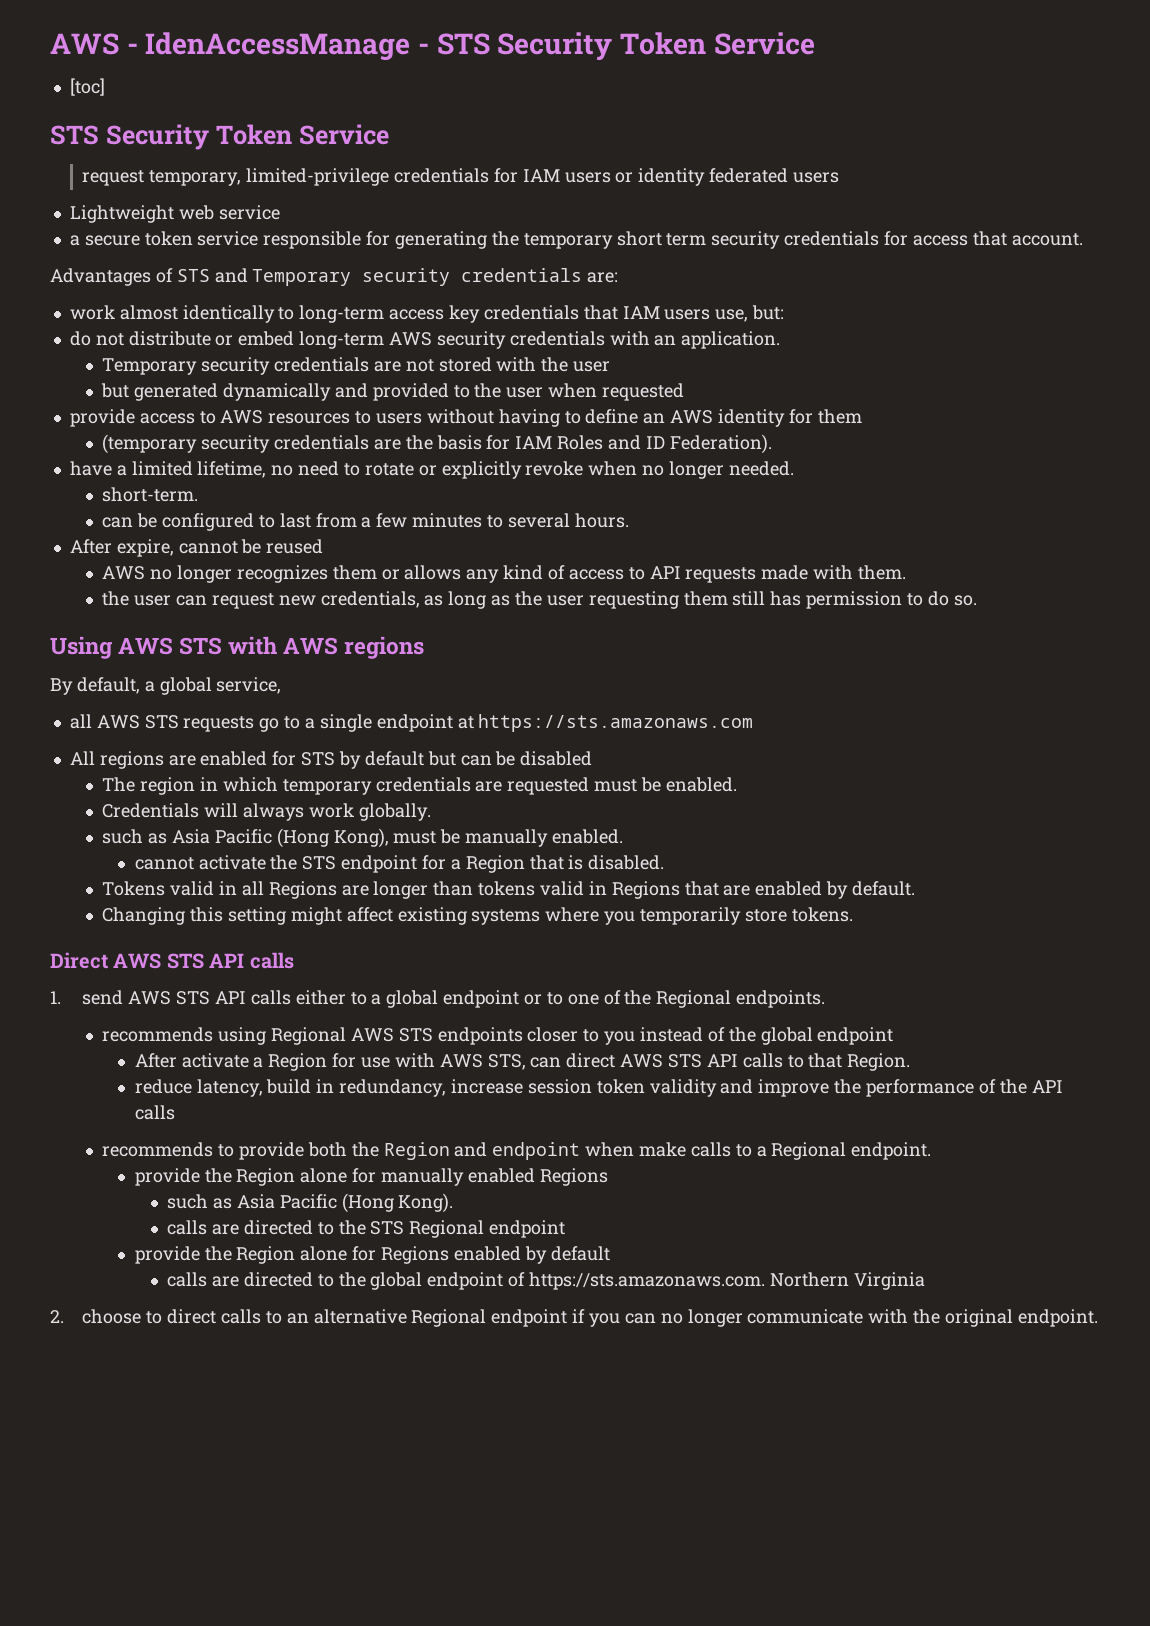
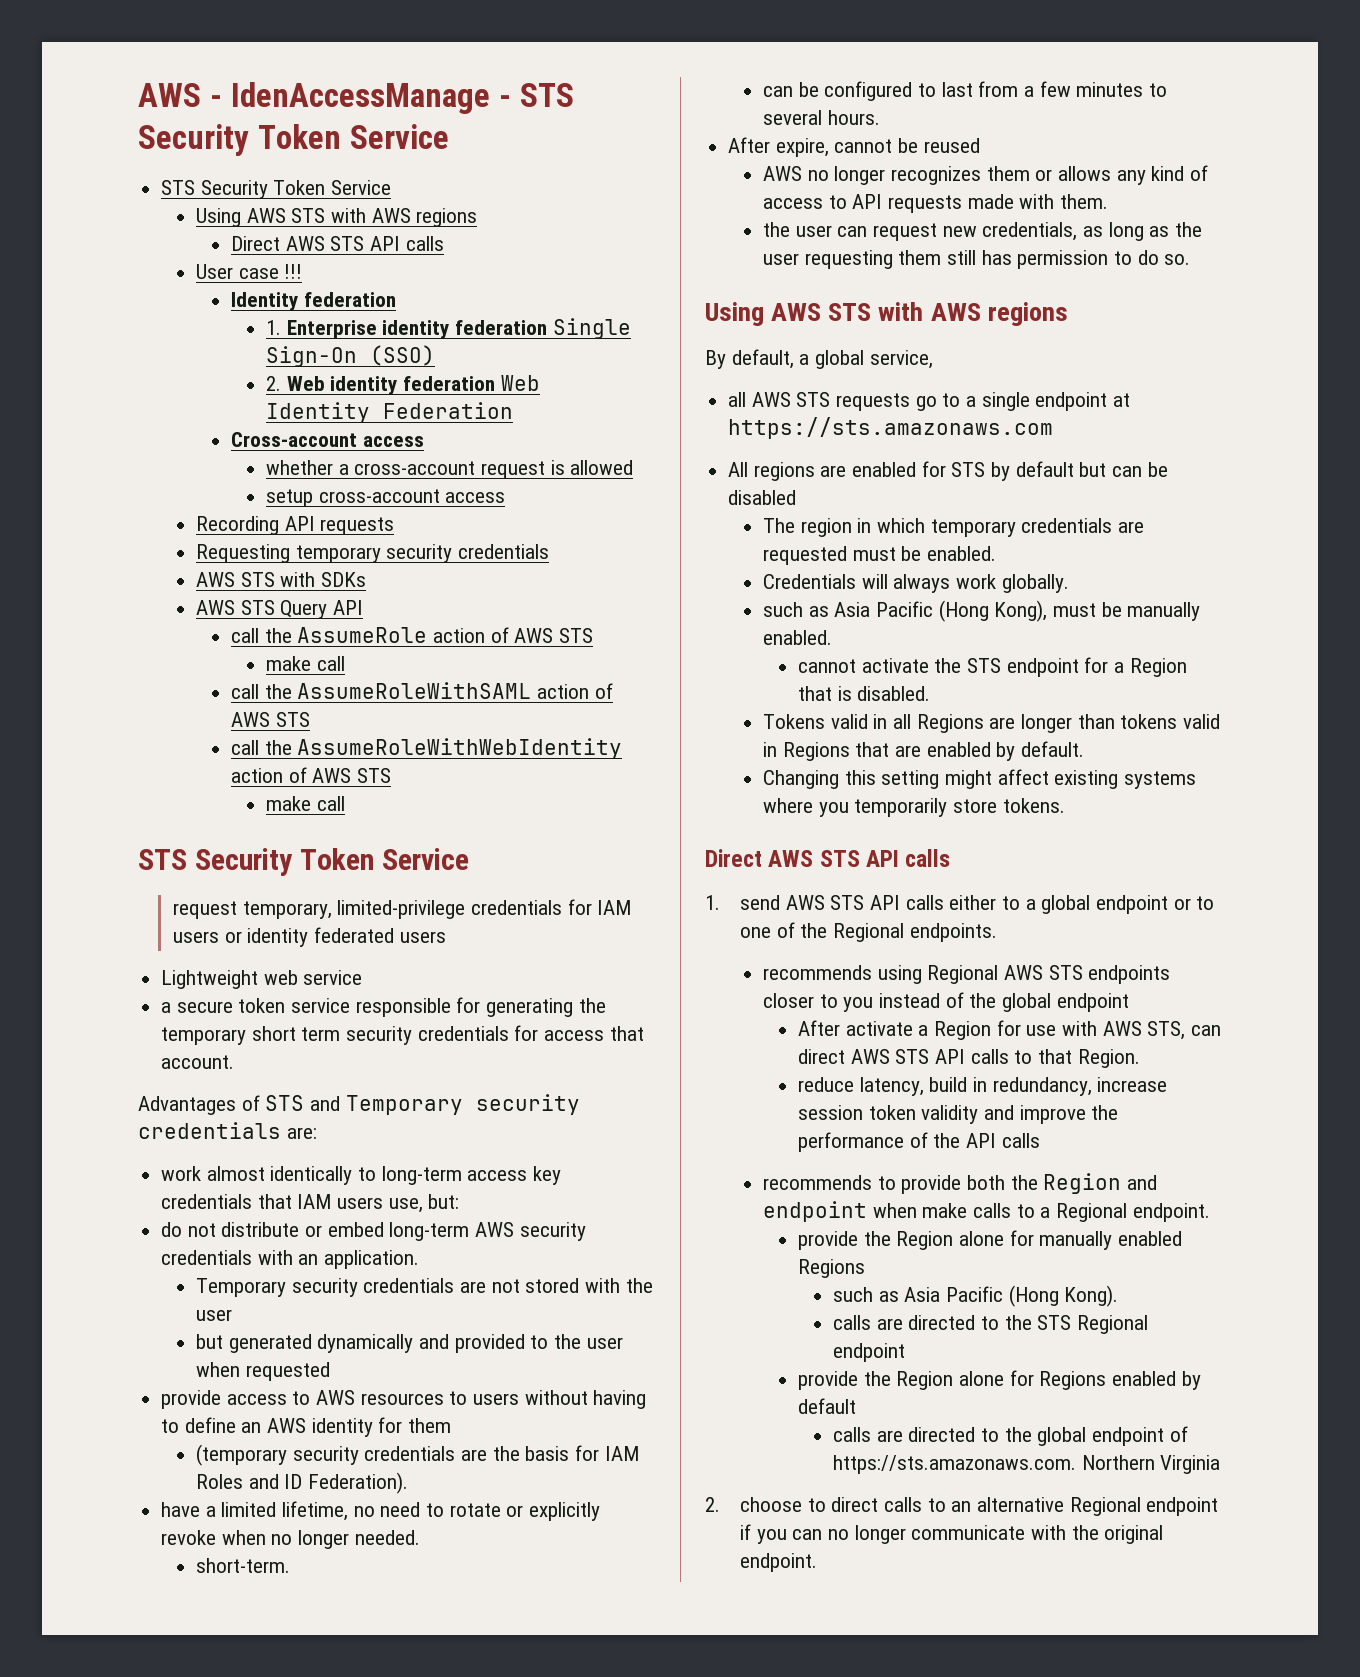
[69,78,105,96] [toc] -> [161,180,392,199] [196,208,478,227] [230,236,444,251] [196,264,303,279] [230,292,396,311] [265,318,631,339] [265,345,435,367] [265,375,540,395] [265,402,513,423] [230,432,424,447] [265,460,634,479] [265,489,506,507] [196,516,395,535] [196,544,550,563] [196,572,367,587] [196,600,364,619] [230,627,593,643] [265,656,345,671] [230,682,613,699] [230,712,310,727] [230,738,623,759] [230,767,391,783] [265,796,345,811] STS Security Token Service // Using AWS STS with AWS regions // Direct AWS STS API calls // User case !!! // Identity federation // 1. Enterprise identity federation Single Sign-On (SSO) // 2. Web identity federation Web Identity Federation // Cross-account access // whether a cross-account request is allowed // setup cross-account access // Recording API requests // Requesting temporary security credentials // AWS STS with SDKs // AWS STS Query API // call the AssumeRole action of AWS STS // make call // call the AssumeRoleWithSAML action of AWS STS // call the AssumeRoleWithWebIdentity action of AWS STS // make call

